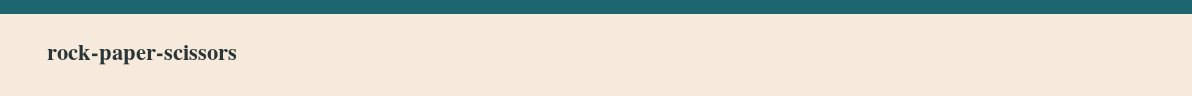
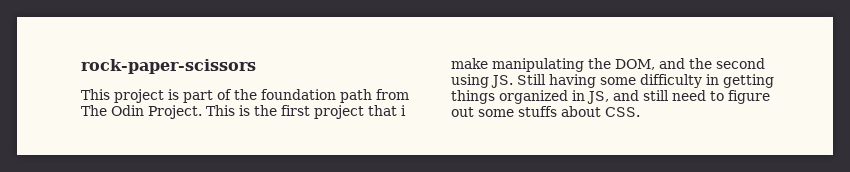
(237, 55) none -> [81,89,409,103] [81,105,406,119] [451,58,765,72] [451,74,774,88] [451,90,770,104] [451,106,640,117] // This project is part of the foundation path from The Odin Project. This is the first project that i make manipulating the DOM, and the second using JS. Still having some difficulty in getting things organized in JS, and still need to figure out some stuffs about CSS.

